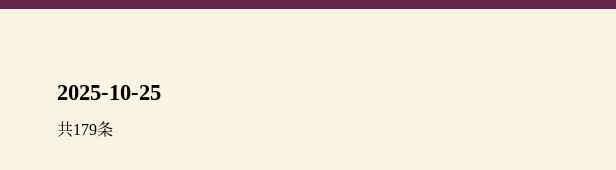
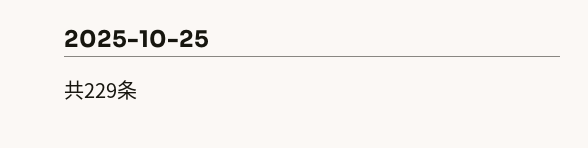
[73,124,97,135] 179 -> [84,83,117,98] 229

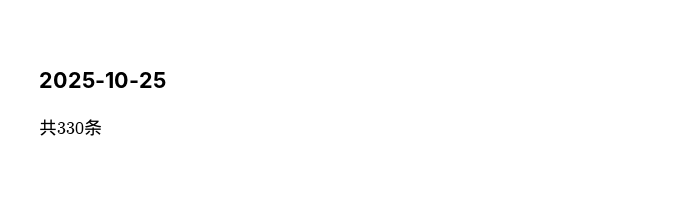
[84,83,117,98] 229 -> [57,122,84,134] 330

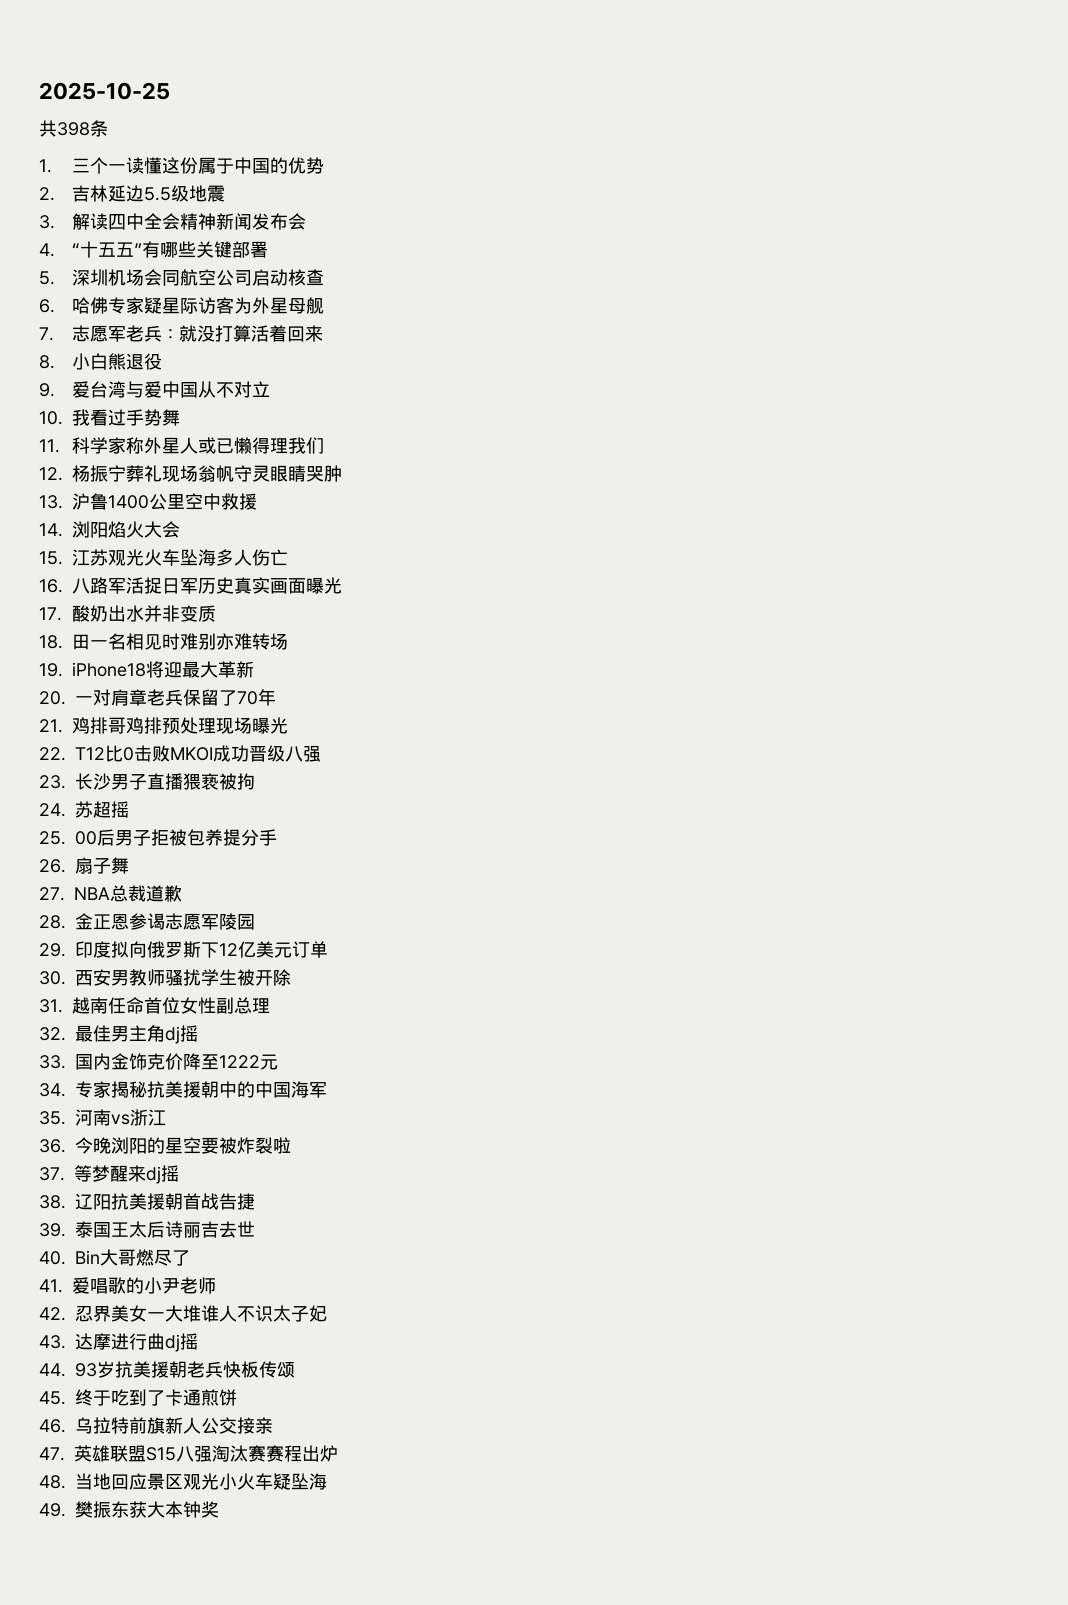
[57,122,84,134] 330 -> [57,122,90,136] 398
(102, 127) none -> [39,157,325,174] [39,185,226,202] [39,213,307,230] [39,241,269,258] [39,269,325,286] [39,297,325,314] [39,325,324,342] [39,353,163,370] [39,381,271,398] [39,409,181,426] [39,437,325,454] [39,465,343,482] [39,493,258,510] [39,521,181,538] [39,549,289,566] [39,577,343,594] [39,605,217,622] [39,633,289,650] [39,661,255,678] [39,689,276,706] [39,717,289,734] [39,745,321,762] [39,773,255,790] [39,801,129,818] [39,829,277,846] [39,857,129,874] [39,885,182,902] [39,913,255,930] [39,941,328,958] [39,969,291,986] [39,997,271,1014] [39,1025,198,1044] [39,1053,278,1070] [39,1081,327,1098] [39,1109,166,1126] [39,1137,291,1154] [39,1165,179,1184] [39,1193,255,1210] [39,1221,255,1238] [39,1249,190,1266] [39,1277,217,1294] [39,1305,327,1322] [39,1333,198,1352] [39,1361,295,1378] [39,1389,237,1406] [39,1417,273,1434] [39,1445,338,1462] [39,1473,327,1490] [39,1501,219,1518] // 1.三个一读懂这份属于中国的优势 // 2.吉林延边5.5级地震 // 3.解读四中全会精神新闻发布会 // 4. “十五五”有哪些关键部署 // 5.深圳机场会同航空公司启动核查 // 6.哈佛专家疑星际访客为外星母舰 // 7.志愿军老兵：就没打算活着回来 // 8.小白熊退役 // 9.爱台湾与爱中国从不对立 // 10.我看过手势舞 // 11.科学家称外星人或已懒得理我们 // 12.杨振宁葬礼现场翁帆守灵眼睛哭肿 // 13.沪鲁1400公里空中救援 // 14.浏阳焰火大会 // 15.江苏观光火车坠海多人伤亡 // 16.八路军活捉日军历史真实画面曝光 // 17.酸奶出水并非变质 // 18.田一名相见时难别亦难转场 // 19. iPhone18将迎最大革新 // 20.一对肩章老兵保留了70年 // 21.鸡排哥鸡排预处理现场曝光 // 22. T12比0击败MKOI成功晋级八强 // 23.长沙男子直播猥亵被拘 // 24.苏超摇 // 25. 00后男子拒被包养提分手 // 26.扇子舞 // 27. NBA总裁道歉 // 28.金正恩参谒志愿军陵园 // 29.印度拟向俄罗斯下12亿美元订单 // 30.西安男教师骚扰学生被开除 // 31.越南任命首位女性副总理 // 32.最佳男主角dj摇 // 33.国内金饰克价降至1222元 // 34.专家揭秘抗美援朝中的中国海军 // 35.河南vs浙江 // 36.今晚浏阳的星空要被炸裂啦 // 37.等梦醒来dj摇 // 38.辽阳抗美援朝首战告捷 // 39.泰国王太后诗丽吉去世 // 40. Bin大哥燃尽了 // 41.爱唱歌的小尹老师 // 42.忍界美女一大堆谁人不识太子妃 // 43.达摩进行曲dj摇 // 44. 93岁抗美援朝老兵快板传颂 // 45.终于吃到了卡通煎饼 // 46.乌拉特前旗新人公交接亲 // 47.英雄联盟S15八强淘汰赛赛程出炉 // 48.当地回应景区观光小火车疑坠海 // 49.樊振东获大本钟奖

